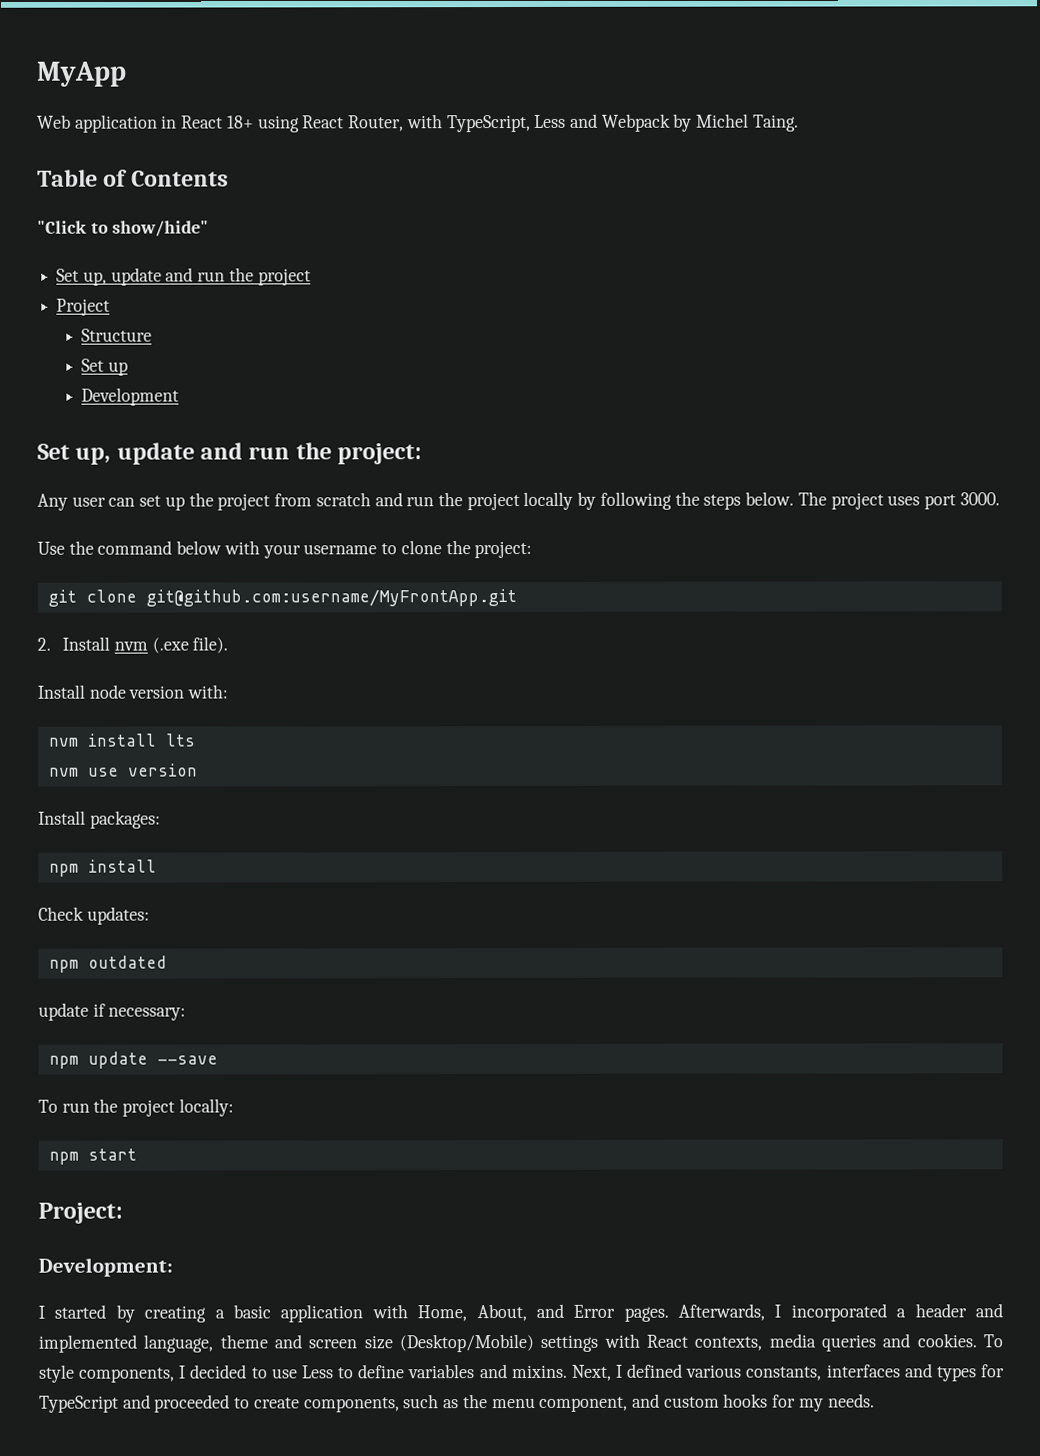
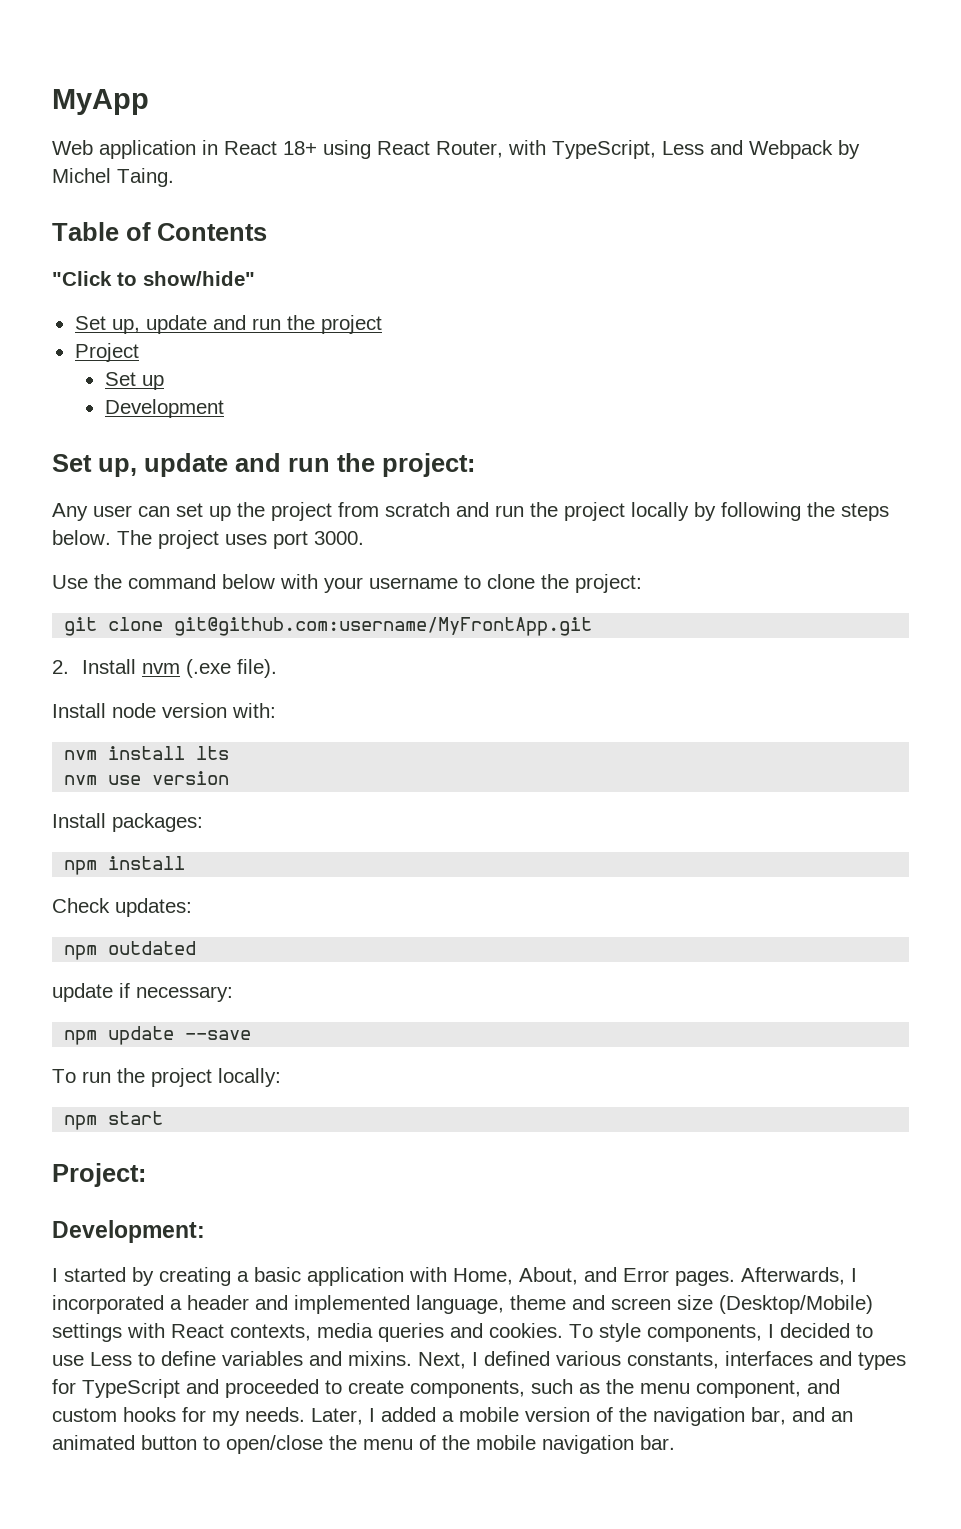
[81,328,153,342] // Structure -> (139, 352) none
(875, 1400) none -> [311,1407,853,1426] [52,1435,675,1454] Later, I added a mobile version of the navigation bar, and an animated button to open/close the menu of the mobile navigation bar.

